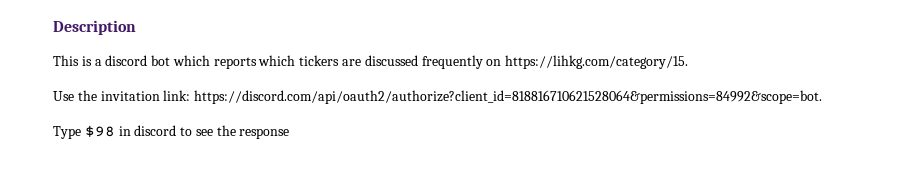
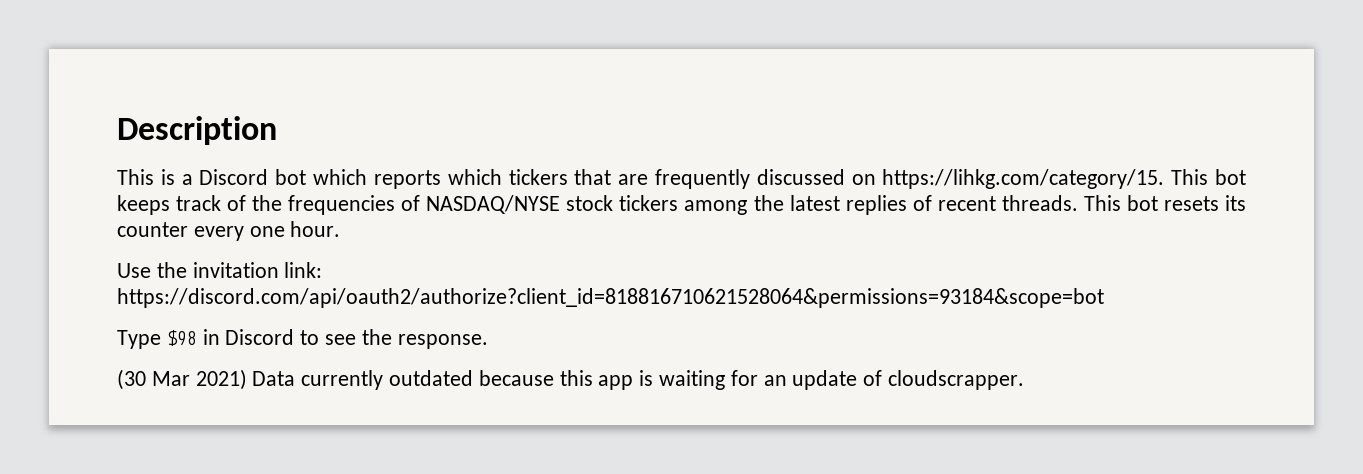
[105,55,148,66] discord -> [199,169,269,185] Discord
[342,55,689,69] are discussed frequently on https://lihkg.com/category/15. -> [574,169,1246,189] [117,195,1246,215] [117,221,341,241] that are frequently discussed on https://lihkg.com/category/15. This bot keeps track of the frequencies of NASDAQ/NYSE stock tickers among the latest replies of recent threads. This bot resets its counter every one hour.
[194,90,823,104] https://discord.com/api/oauth2/authorize?client_id=818816710621528064&permissions=84992&scope=bot. -> [117,288,1104,308] https://discord.com/api/oauth2/authorize?client_id=818816710621528064&permissions=93184&scope=bot
[134,125,177,136] discord -> [225,329,295,345] Discord
[239,128,290,139] response -> [397,334,488,349] [117,369,1025,390] response. // (30 Mar 2021) Data currently outdated because this app is waiting for an update of cloudscrapper.

